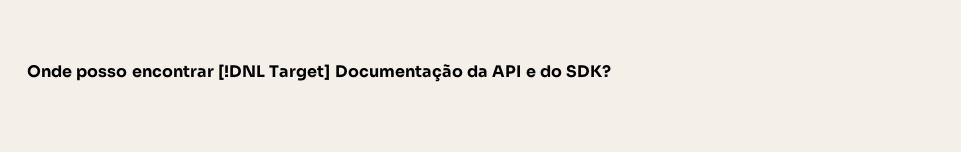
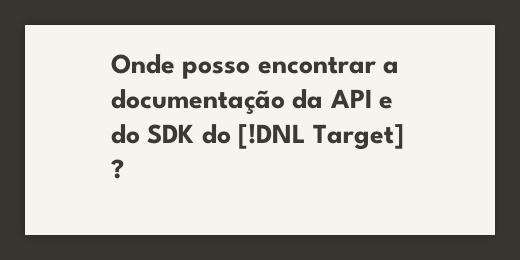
[217,64,463,82] [!DNL Target] Documentação -> [383,61,400,74] [111,89,285,114] a documentação
[566,64,612,78] SDK? -> [147,124,404,150] [111,159,124,179] SDK do [!DNL Target] ?

